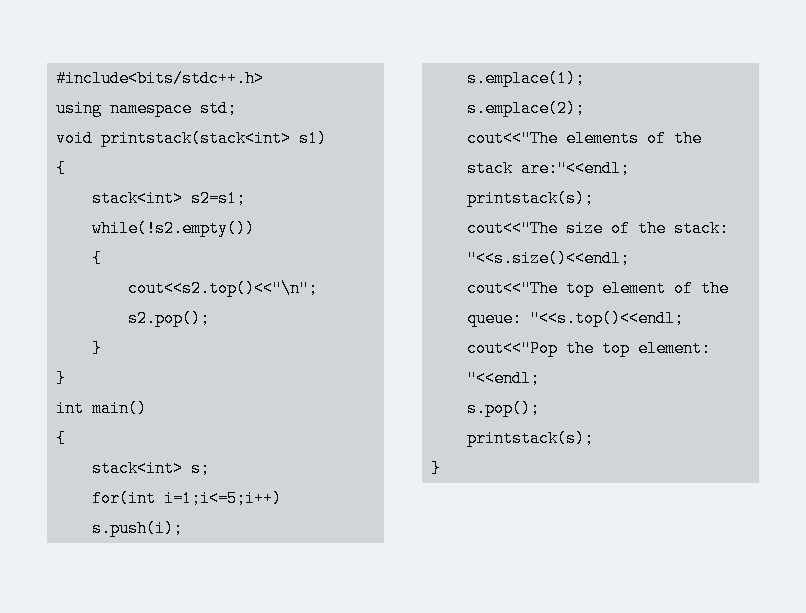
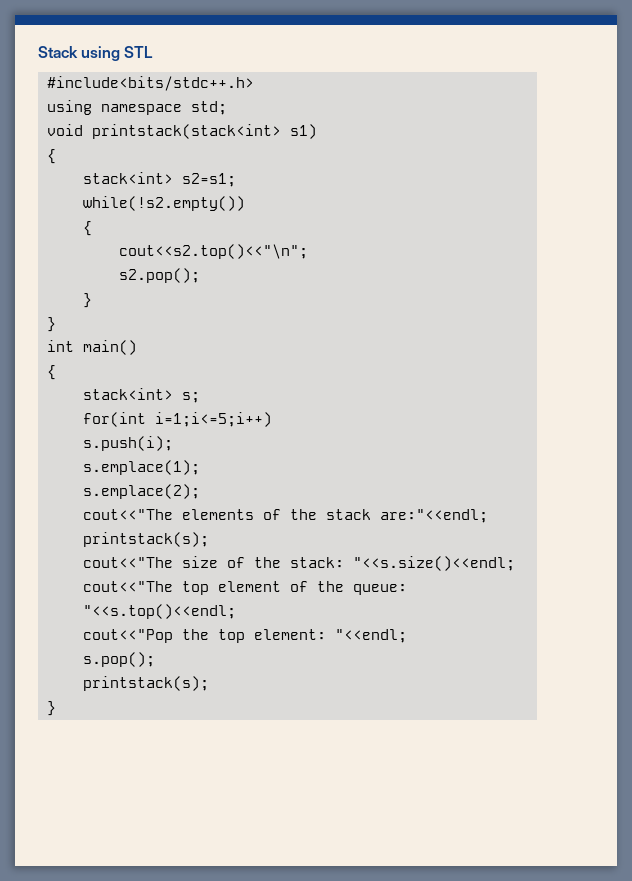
(55, 78) none -> [38,46,154,61] Stack using STL //

